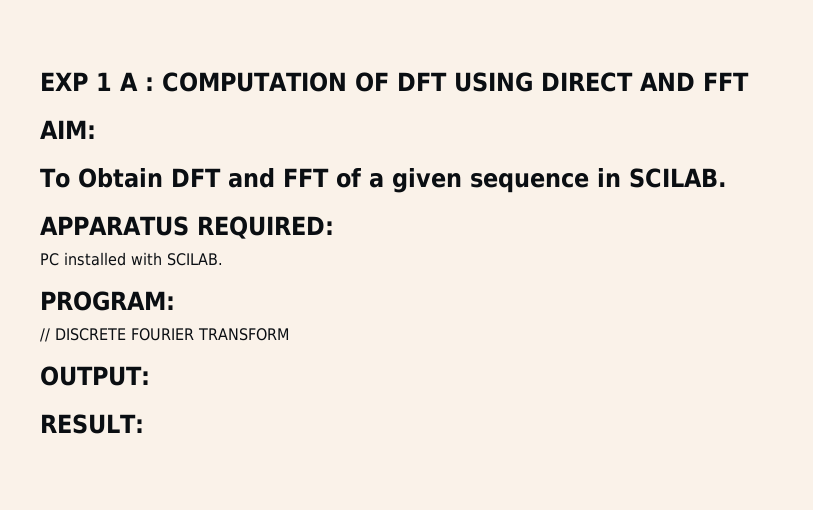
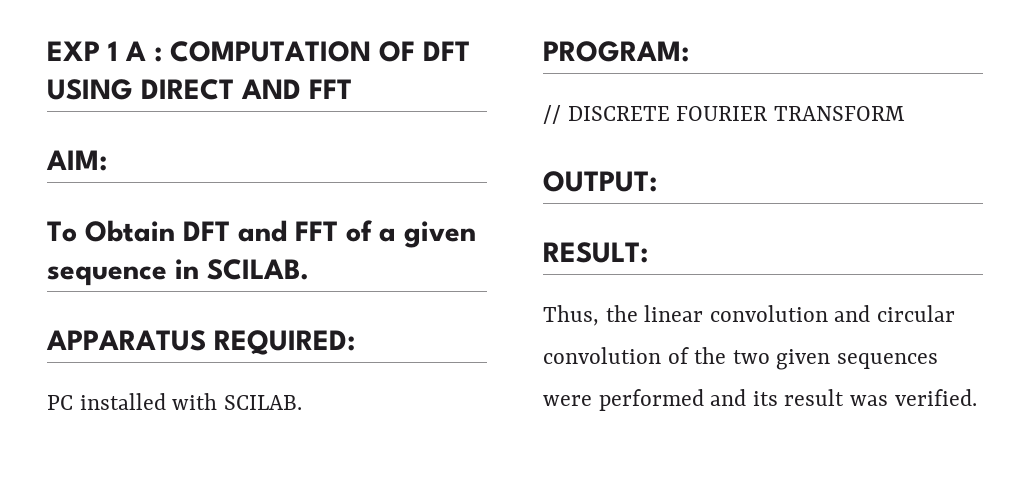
(144, 424) none -> [543,305,956,326] [543,347,939,370] [543,389,977,411] // Thus, the linear convolution and circular convolution of the two given sequences were performed and its result was verified.

